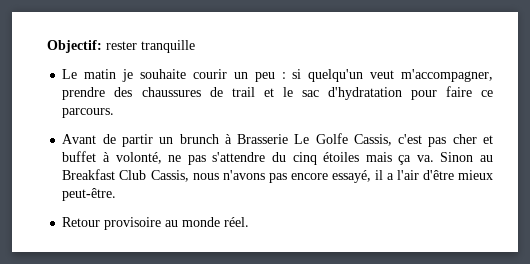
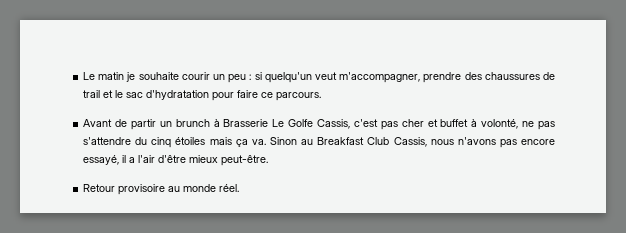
[47,40,195,53] Objectif: rester tranquille // -> (83, 76) none

